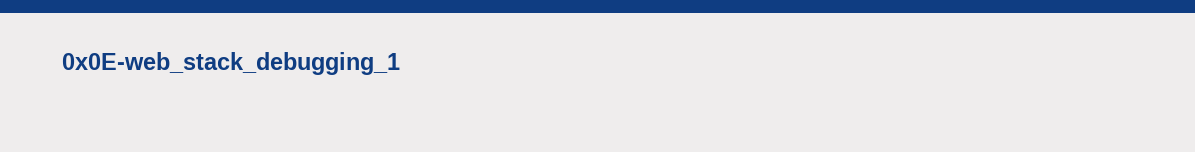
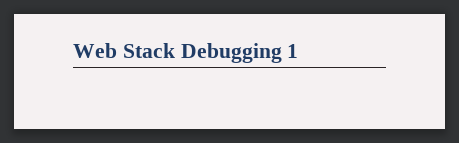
[62,52,400,75] 0x0E-web_stack_debugging_1 -> [73,43,299,63] Web Stack Debugging 1

